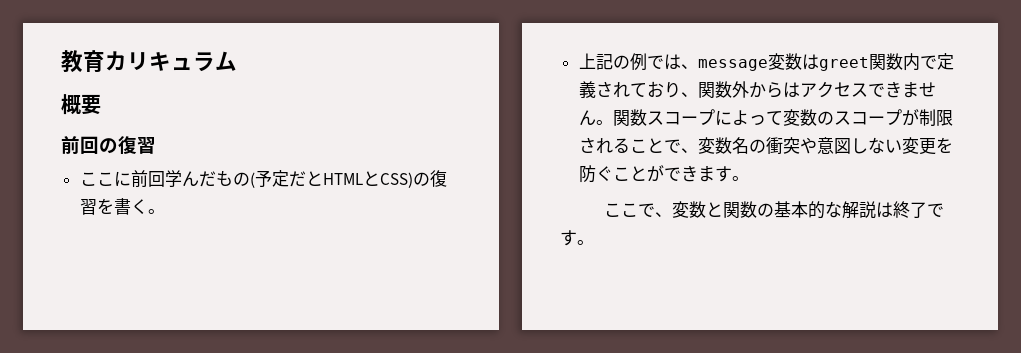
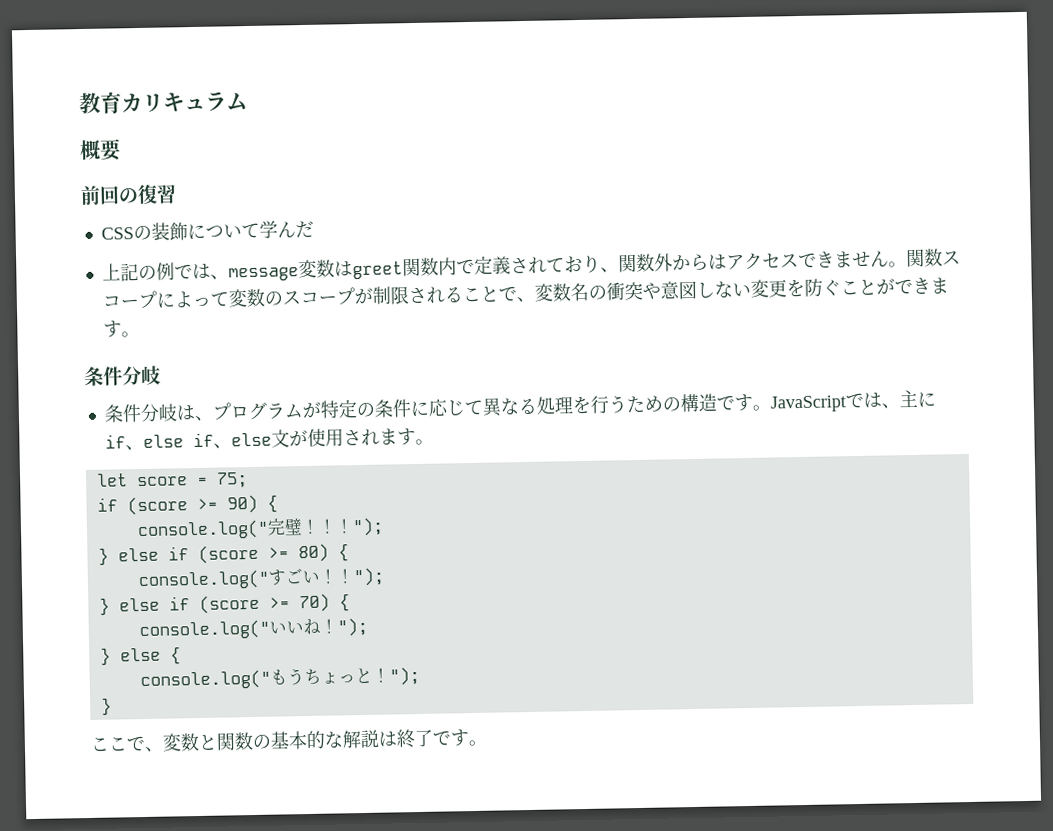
[79,170,447,188] [79,198,165,215] ここに前回学んだもの(予定だとHTMLとCSS)の復習を書く。 -> [100,220,314,241] CSSの装飾について学んだ
(749, 178) none -> [84,365,161,387] [103,389,936,423] [104,428,434,451] [95,472,248,488] [96,494,278,516] [136,517,384,541] [97,543,349,566] [137,567,385,591] [98,593,350,616] [138,617,368,641] [99,646,181,666] [139,666,420,691] [100,697,112,716] // 条件分岐 // 条件分岐は、プログラムが特定の条件に応じて異なる処理を行うための構造です。JavaScriptでは、主にif、else if、else文が使用されます。 // let score = 75; // if (score >= 90) { // console.log("完璧！！！"); // } else if (score >= 80) { // console.log("すごい！！"); // } else if (score >= 70) { // console.log("いいね！"); // } else { // console.log("もうちょっと！"); // }

